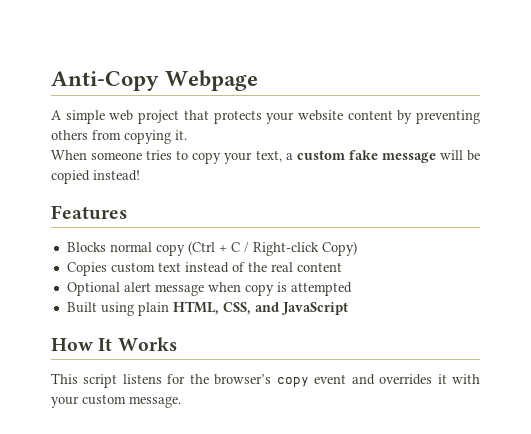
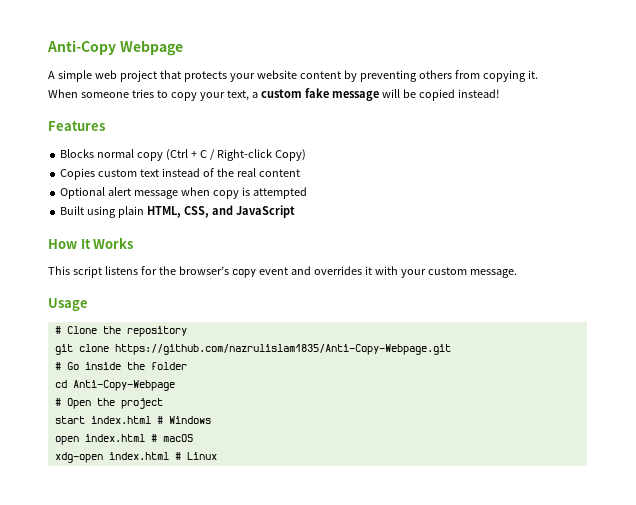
(181, 402) none -> [48,298,88,311] [54,326,187,337] [54,344,451,355] [54,362,187,370] [54,380,175,391] [54,398,163,409] [54,416,211,424] [54,434,193,445] [54,452,217,463] // Usage // # Clone the repository // git clone https://github.com/nazrulislam1835/Anti-Copy-Webpage.git // # Go inside the folder // cd Anti-Copy-Webpage // # Open the project // start index.html # Windows // open index.html # macOS // xdg-open index.html # Linux

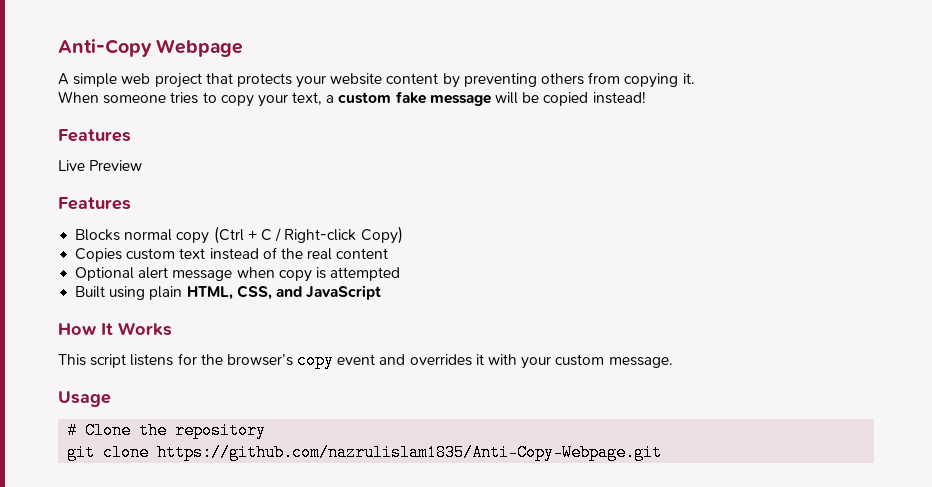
(105, 126) none -> [58,160,143,171] [58,197,131,210] // Live Preview // Features
[54,362,187,370] [54,380,175,391] [54,398,163,409] [54,416,211,424] [54,434,193,445] [54,452,217,463] // # Go inside the folder // cd Anti-Copy-Webpage // # Open the project // start index.html # Windows // open index.html # macOS // xdg-open index.html # Linux -> (663, 452) none

